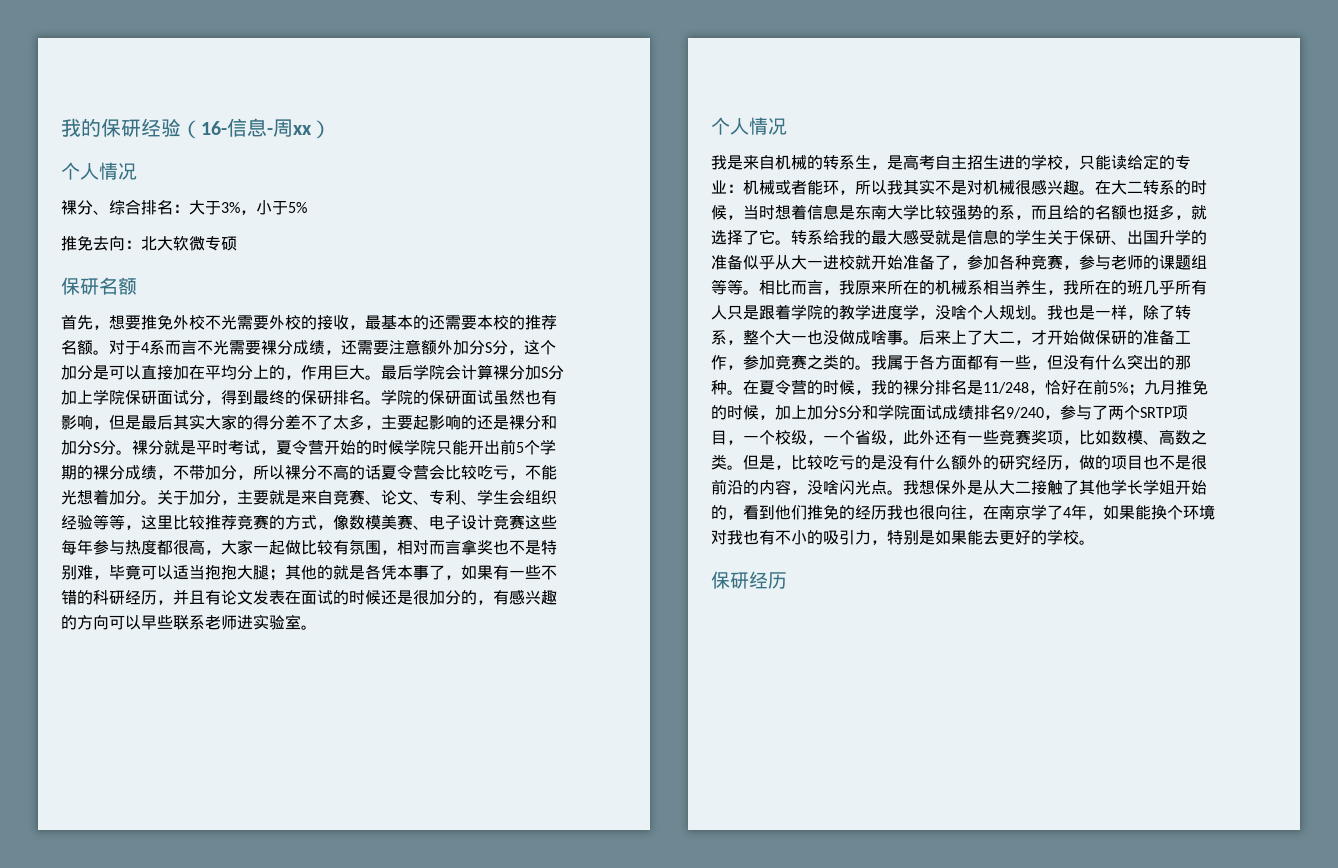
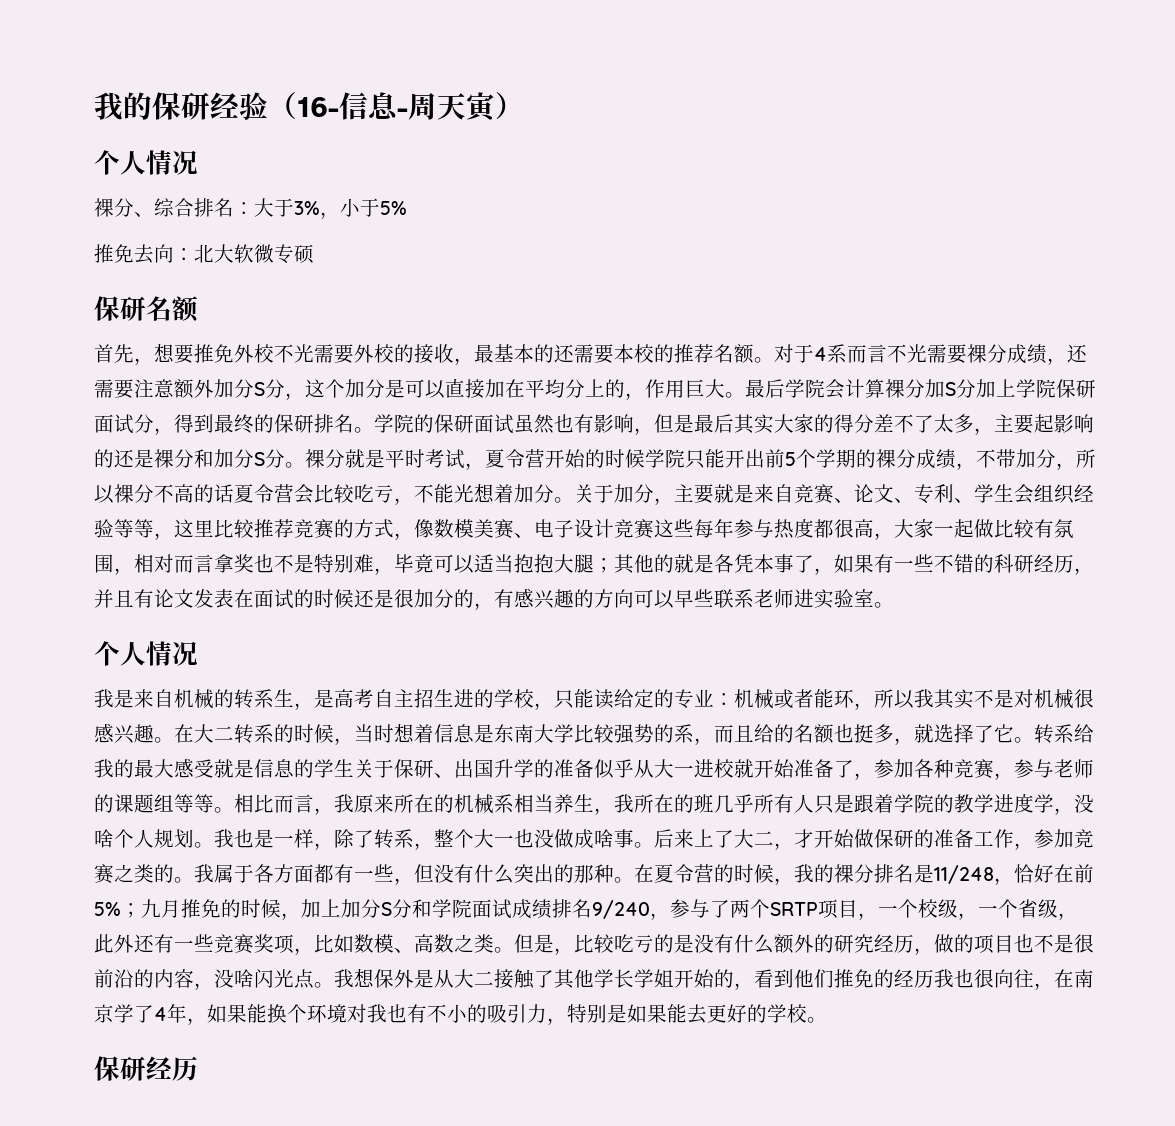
[293,125,312,135] xx -> [437,92,498,122] 天寅

